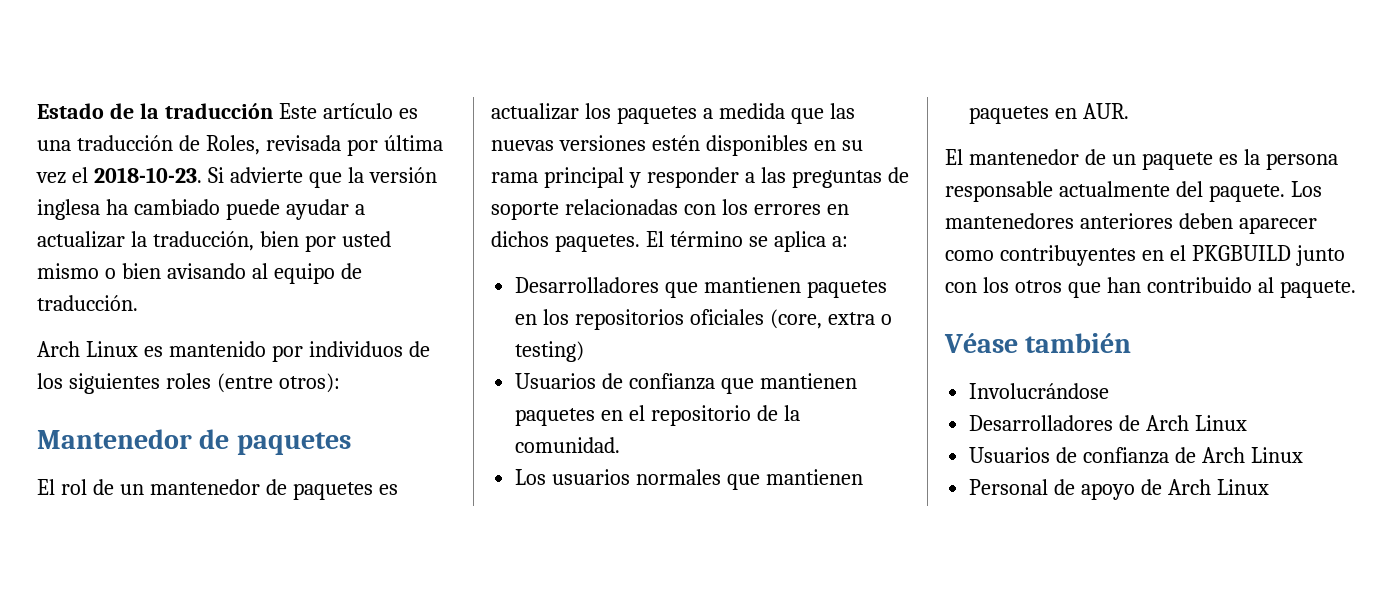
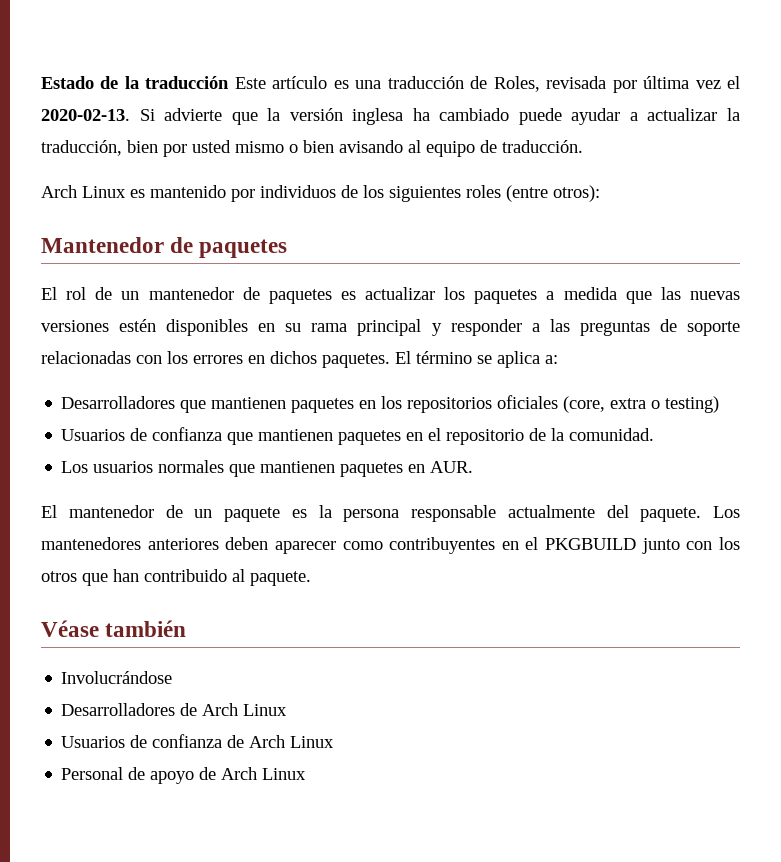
[93,167,202,183] 2018-10-23. -> [41,109,130,121] 2020-02-13.

